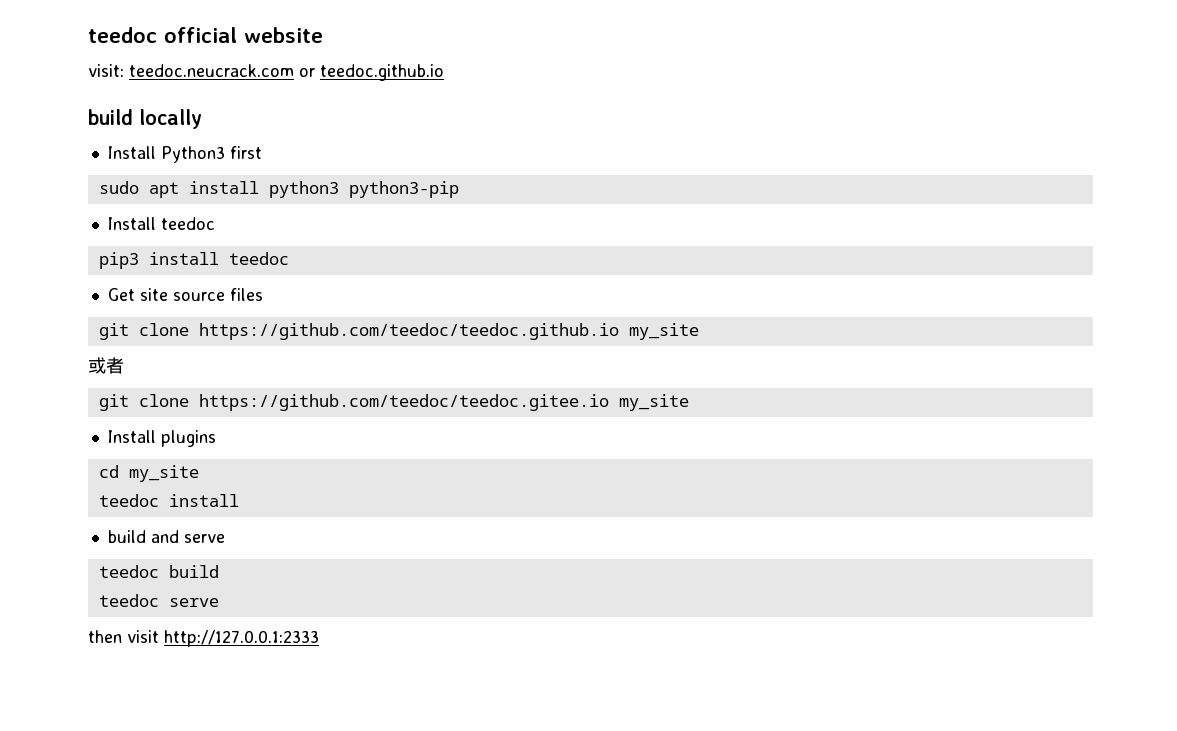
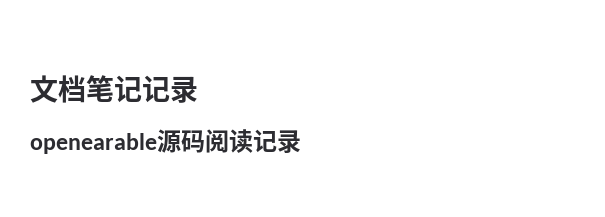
[88,27,323,43] [88,64,444,81] [88,109,202,129] [107,146,262,163] [98,181,459,198] [107,217,215,230] [98,252,289,269] [107,288,263,301] [98,323,699,340] [88,357,124,374] [98,394,689,411] [107,430,216,447] [98,465,199,482] [98,494,239,507] [107,530,225,543] [98,565,219,578] [98,594,219,607] [88,630,319,647] teedoc official website // visit: teedoc.neucrack.com or teedoc.github.io // build locally // Install Python3 first // sudo apt install python3 python3-pip // Install teedoc // pip3 install teedoc // Get site source files // git clone https://github.com/teedoc/teedoc.github.io my_site // 或者 // git clone https://github.com/teedoc/teedoc.gitee.io my_site // Install plugins // cd my_site // teedoc install // build and serve // teedoc build // teedoc serve // then visit http://127.0.0.1:2333 -> [30,75,198,103] [30,129,301,154] 文档笔记记录 // openearable源码阅读记录

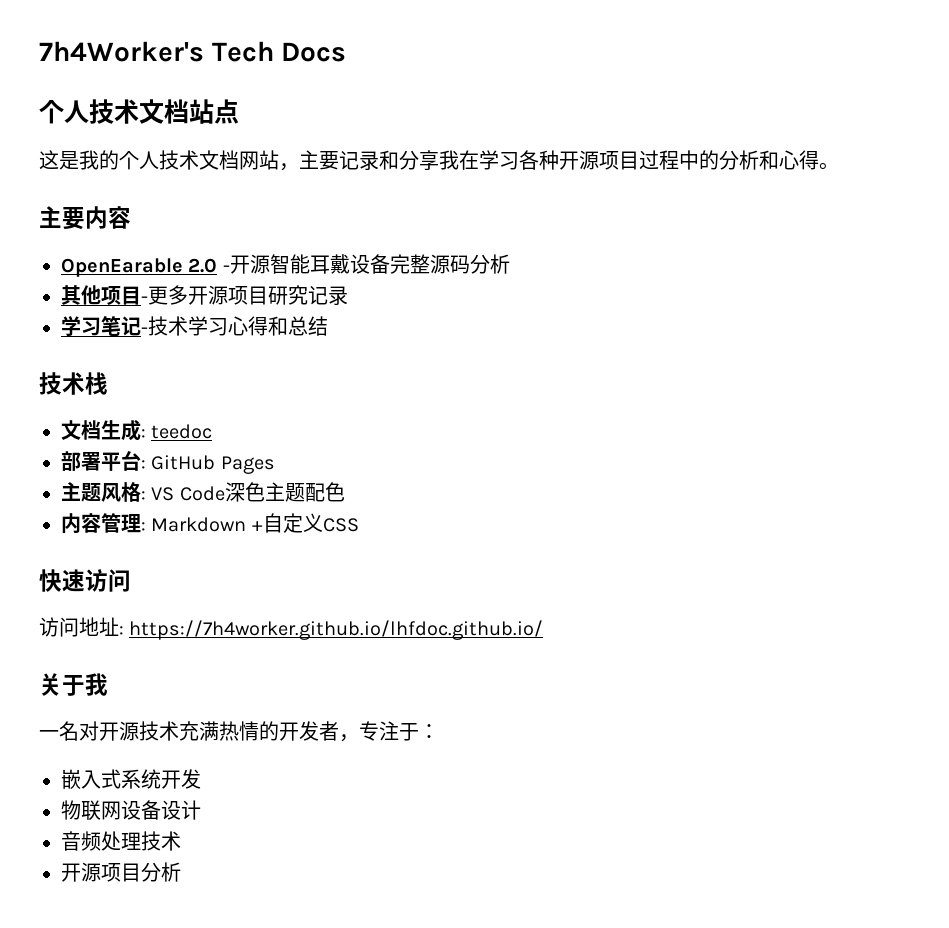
[30,75,198,103] [30,129,301,154] 文档笔记记录 // openearable源码阅读记录 -> [39,41,347,62] [39,99,239,124] [39,150,839,171] [39,206,131,230] [61,254,510,277] [61,285,348,305] [61,316,328,336] [39,372,108,395] [61,419,213,441] [61,451,275,474] [61,482,345,502] [61,513,359,534] [39,569,131,592] [39,617,544,640] [39,673,108,696] [39,721,439,742] [61,769,201,789] [61,800,201,821] [61,831,181,851] [61,862,181,882] 7h4Worker's Tech Docs // 个人技术文档站点 // 这是我的个人技术文档网站，主要记录和分享我在学习各种开源项目过程中的分析和心得。 // 主要内容 // OpenEarable 2.0 -开源智能耳戴设备完整源码分析 // 其他项目-更多开源项目研究记录 // 学习笔记-技术学习心得和总结 // 技术栈 // 文档生成: teedoc // 部署平台: GitHub Pages // 主题风格: VS Code深色主题配色 // 内容管理: Markdown +自定义CSS // 快速访问 // 访问地址: https://7h4worker.github.io/lhfdoc.github.io/ // 关于我 // 一名对开源技术充满热情的开发者，专注于： // 嵌入式系统开发 // 物联网设备设计 // 音频处理技术 // 开源项目分析

